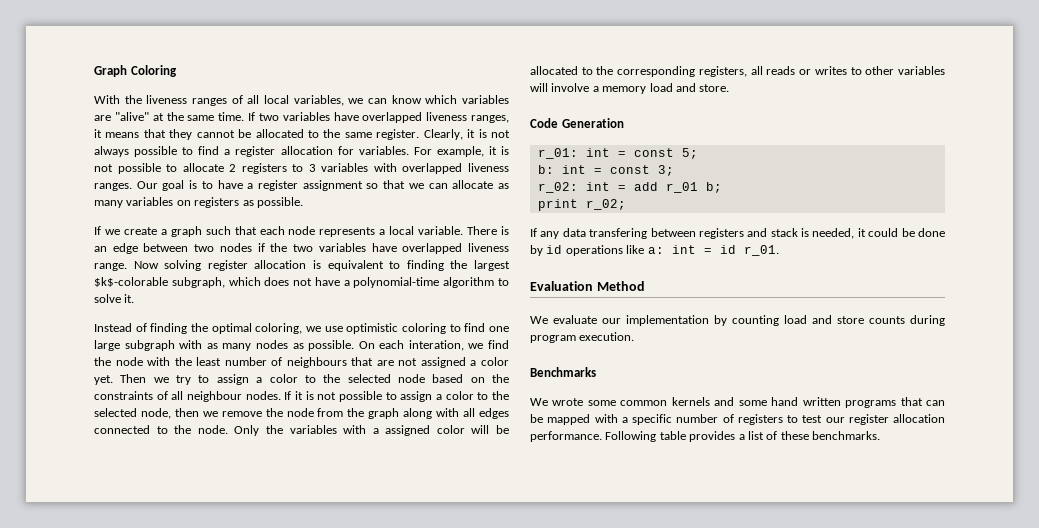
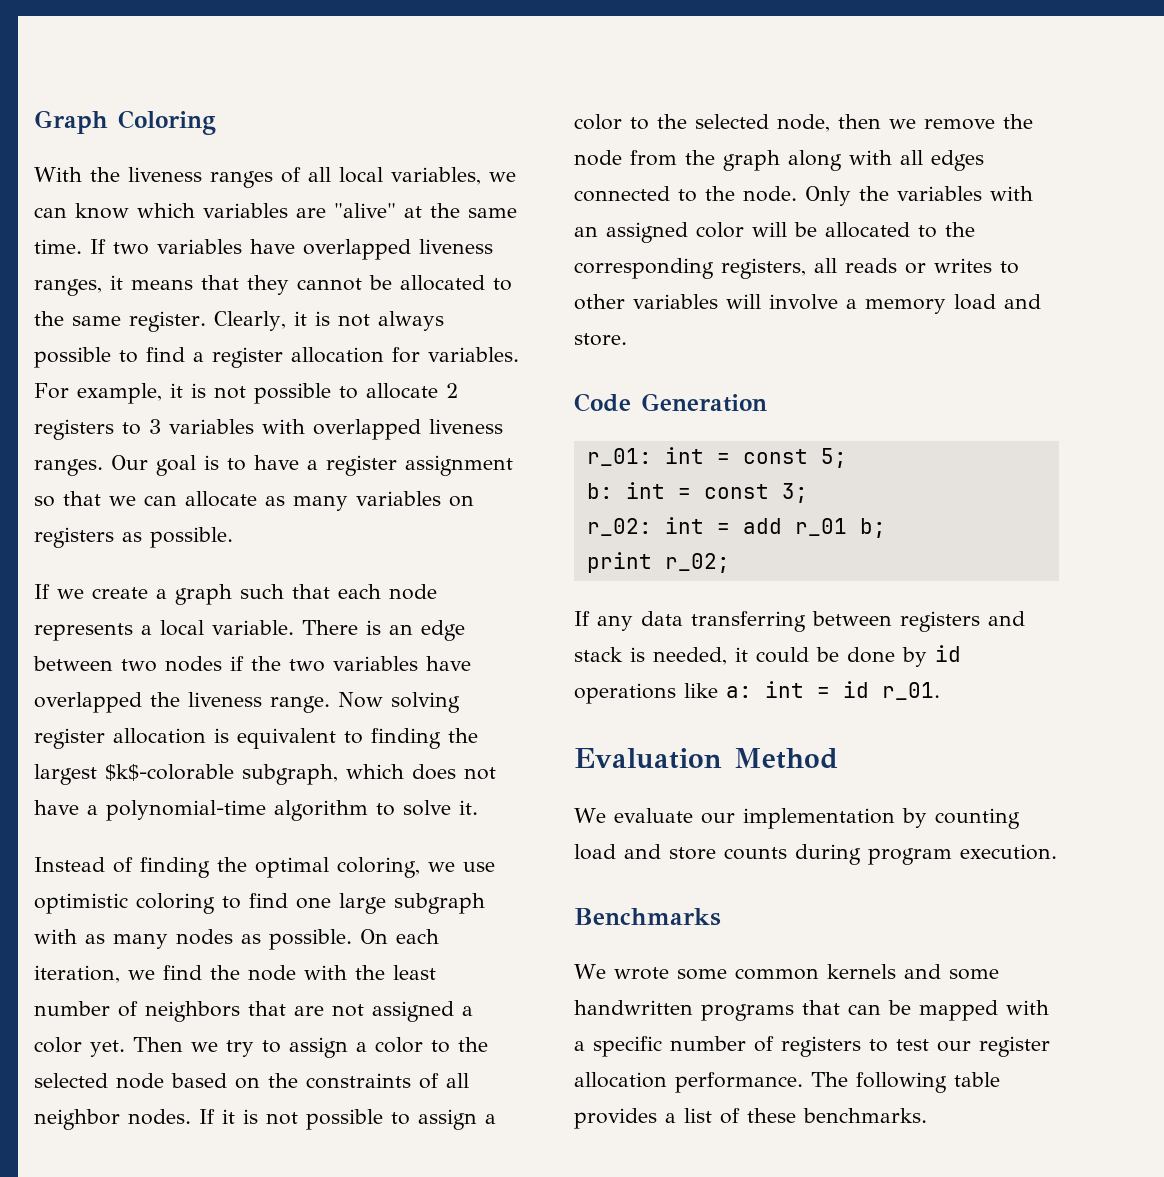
(463, 248) none -> [150,692,180,707] the
[408,340,464,351] interation, -> [34,965,120,983] iteration,
[286,357,347,368] neighbours -> [145,1001,240,1022] neighbors
[187,391,242,402] neighbour -> [34,1109,120,1130] neighbor
[372,428,379,434] a -> [574,226,598,237] an
[589,228,648,239] transfering -> [691,611,806,632] transferring
[771,397,841,406] hand written -> [574,1000,693,1015] handwritten
[605,431,657,442] Following -> [811,1072,947,1093] The following

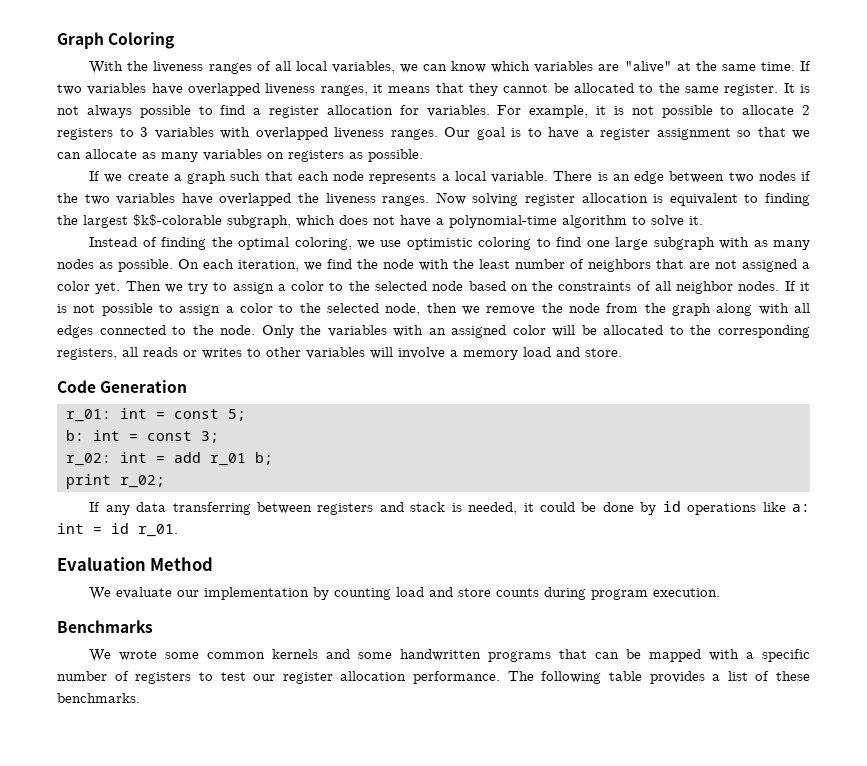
[213,311,307,331] Clearly, it -> [783,83,795,93] It
[270,696,330,713] range. -> [382,195,430,206] ranges.

